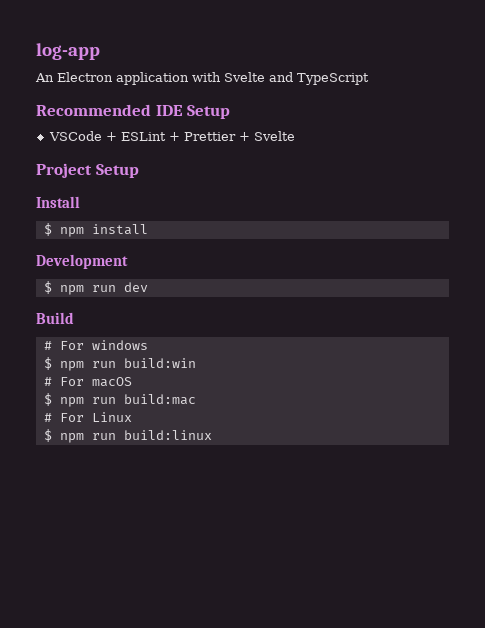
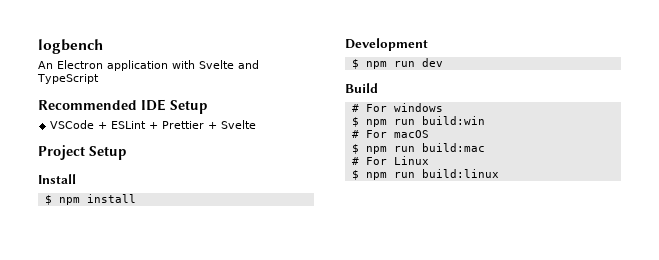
[36,43,100,60] log-app -> [38,39,103,54] logbench

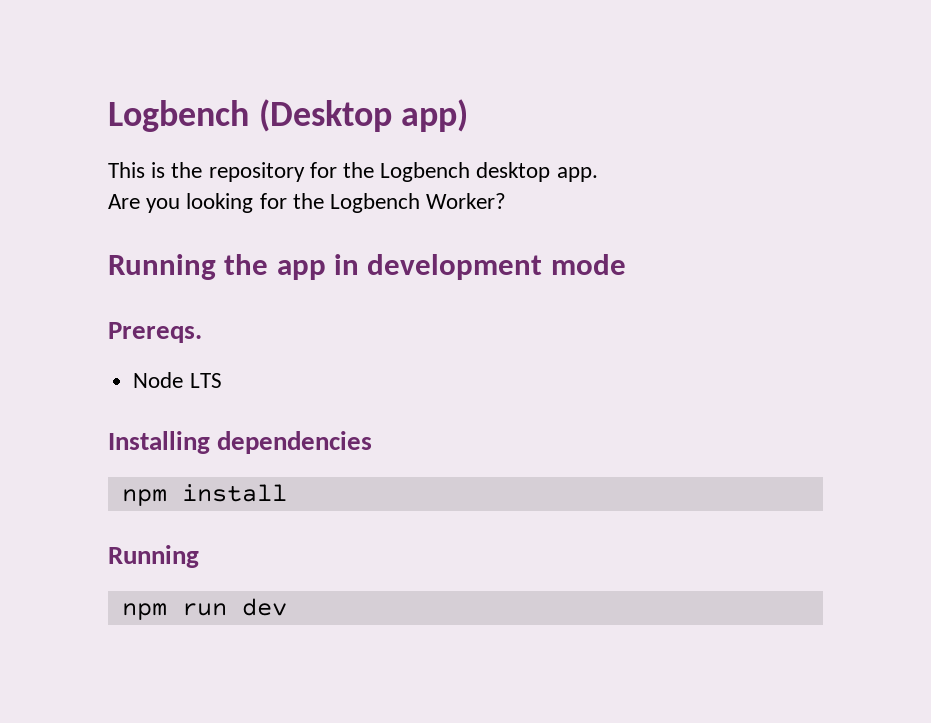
[38,39,103,54] [38,60,259,71] [37,74,99,84] [38,99,207,114] [50,120,257,129] [38,145,126,160] [38,174,76,184] [44,195,52,205] logbench // An Electron application with Svelte and TypeScript // Recommended IDE Setup // VSCode + ESLint + Prettier + Svelte // Project Setup // Install // $ -> [108,99,469,132] [108,162,598,182] [108,193,507,213] [108,254,626,280] [108,322,202,343] [133,372,222,388] [108,431,373,454] Logbench (Desktop app) // This is the repository for the Logbench desktop app. // Are you looking for the Logbench Worker? // Running the app in development mode // Prereqs. // Node LTS // Installing dependencies //
[345,38,428,51] [351,59,359,69] Development // $ -> [108,545,199,568] Running //
[345,83,378,93] [351,103,443,112] [351,116,485,127] [351,130,429,138] [351,143,485,154] [351,156,429,165] [351,169,499,180] // Build // # For windows // $ npm run build:win // # For macOS // $ npm run build:mac // # For Linux // $ npm run build:linux -> (287, 607) none

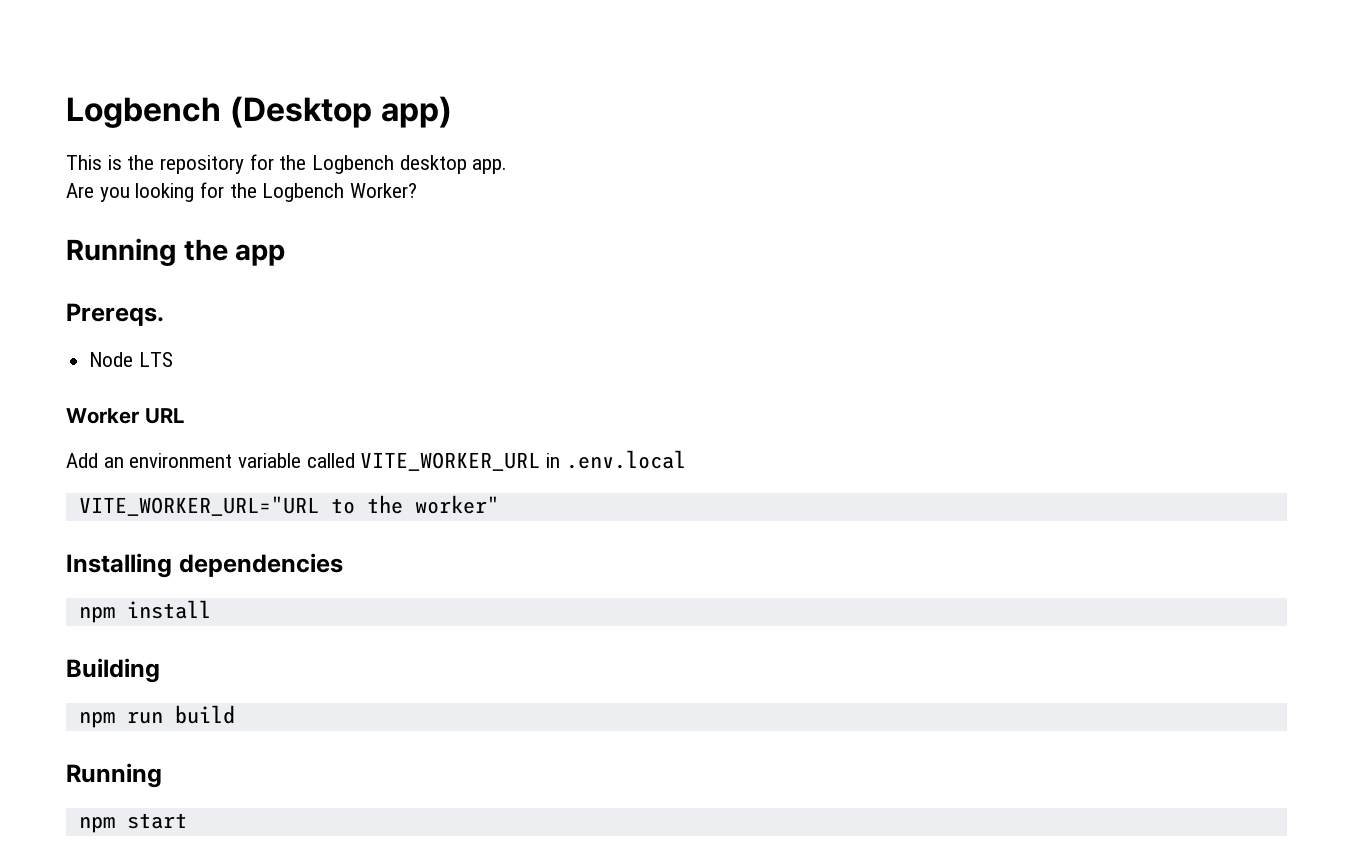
[334,254,626,280] in development mode -> (286, 255) none
(222, 380) none -> [66,408,184,424] [66,450,686,471] [78,495,499,516] // Worker URL // Add an environment variable called VITE_WORKER_URL in .env.local // VITE_WORKER_URL="URL to the worker"
(287, 493) none -> [66,658,160,683] [78,705,235,728] // Building // npm run build
[181,598,287,616] run dev -> [126,813,187,829] start

